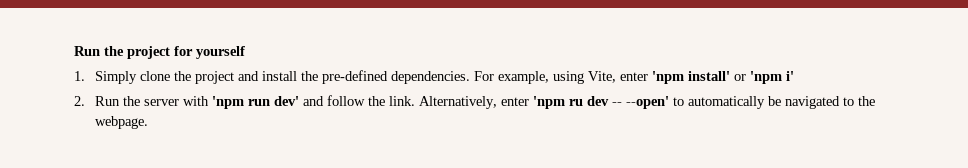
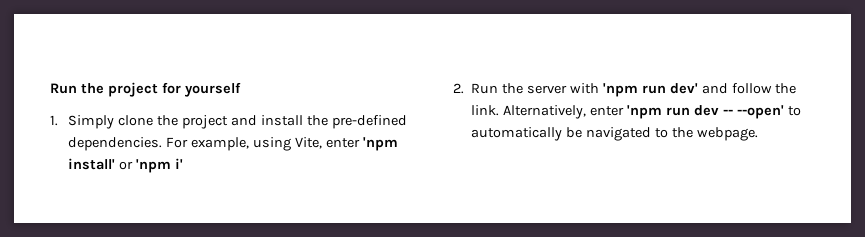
[568,99,583,106] ru -> [665,107,690,116] run

